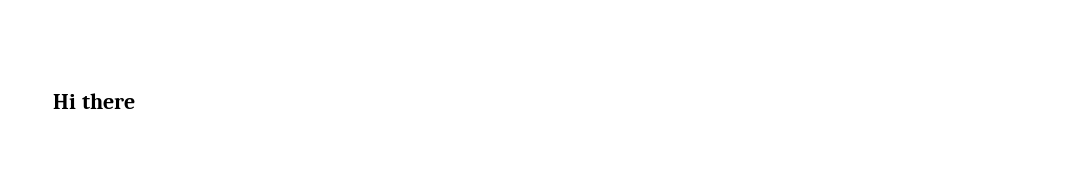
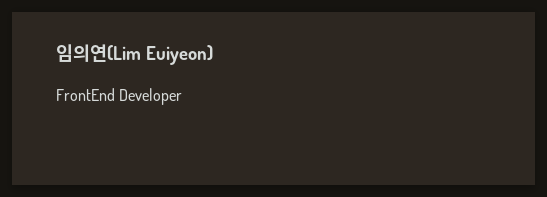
[53,93,135,109] Hi there -> [56,44,213,65] [56,88,183,105] 임의연(Lim Euiyeon) // FrontEnd Developer

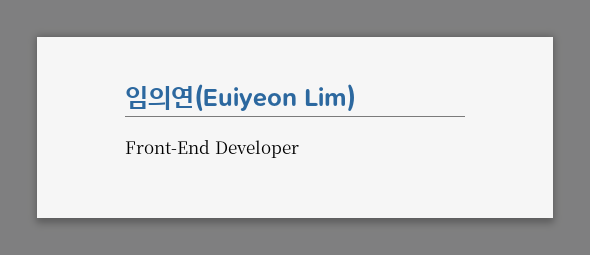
[56,44,213,65] [56,88,115,101] 임의연(Lim Euiyeon) // FrontEnd -> [125,83,356,112] [125,140,210,154] 임의연(Euiyeon Lim) // Front-End

